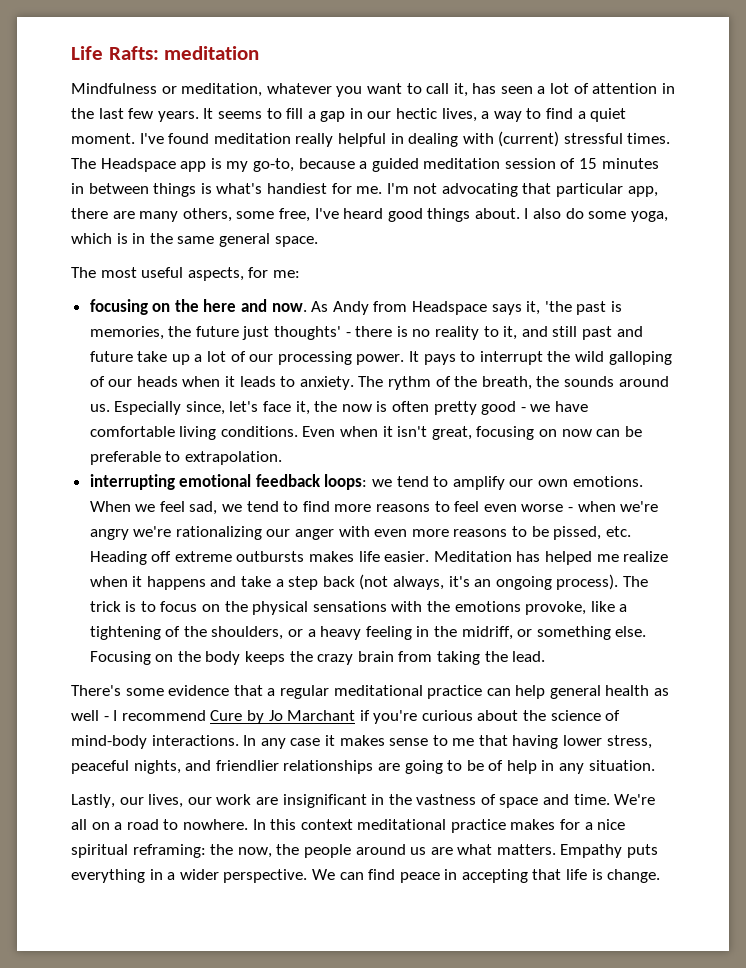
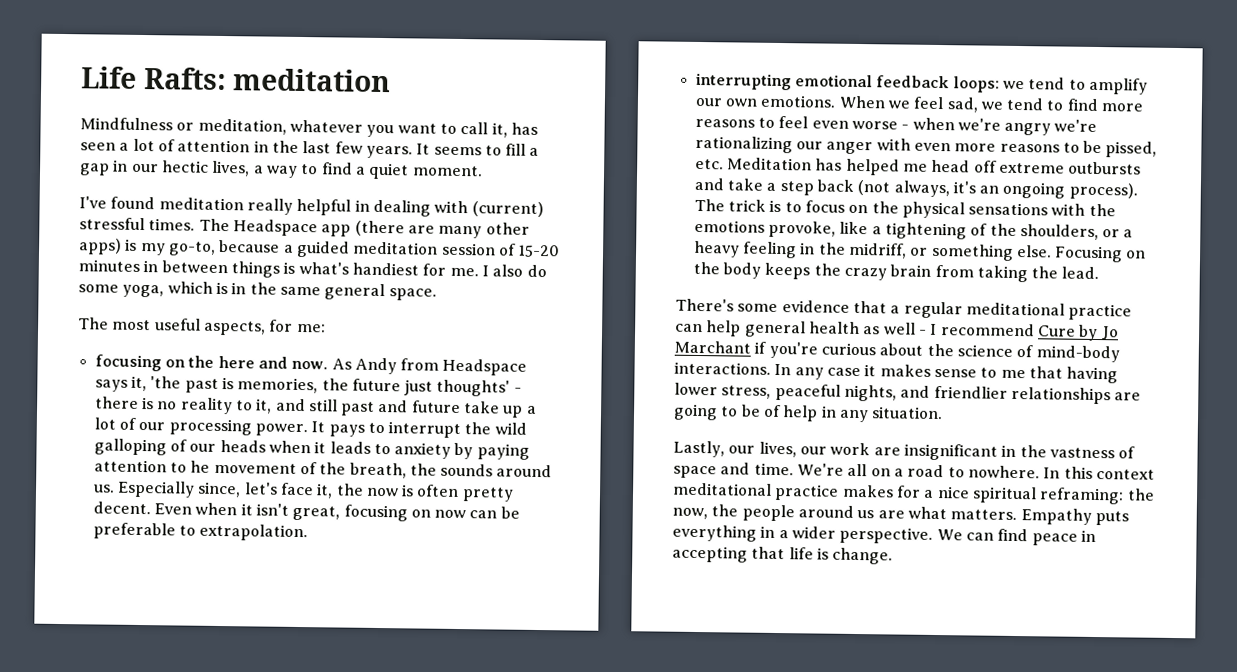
(135, 138) none -> (483, 171) //
(207, 166) none -> [354,220,530,239] [78,238,122,255] (there are many other apps)
[579,158,598,169] 15 -> [517,244,561,258] 15-20
[386,183,658,197] [71,208,520,222] I'm not advocating that particular app, there are many others, some free, I've heard good things about. -> (479, 272) none
[299,376,432,390] anxiety. The rythm -> [394,442,530,460] [93,459,297,474] anxiety by paying attention to he movement
[481,401,588,415] [89,426,298,440] good - we have comfortable living conditions. -> [92,501,151,515] decent.
[89,551,669,565] [89,576,206,590] Heading off extreme outbursts makes life easier. Meditation has helped me realize when it happens -> [726,157,1142,176] Meditation has helped me head off extreme outbursts

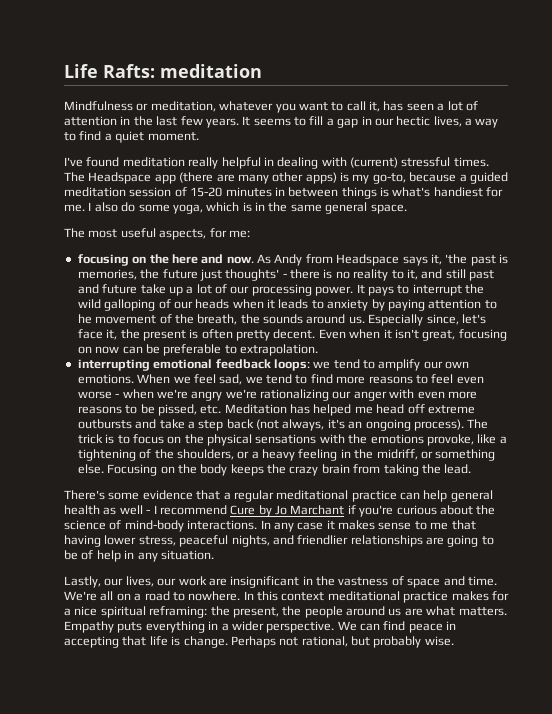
[365,487,399,497] now -> [142,330,186,341] present
[672,507,708,520] now, -> [232,607,279,618] present,
(894, 556) none -> [230,636,454,648] Perhaps not rational, but probably wise.

